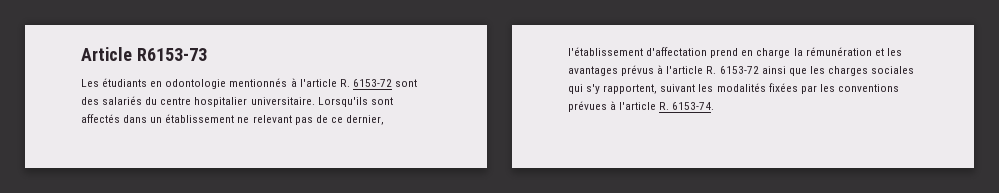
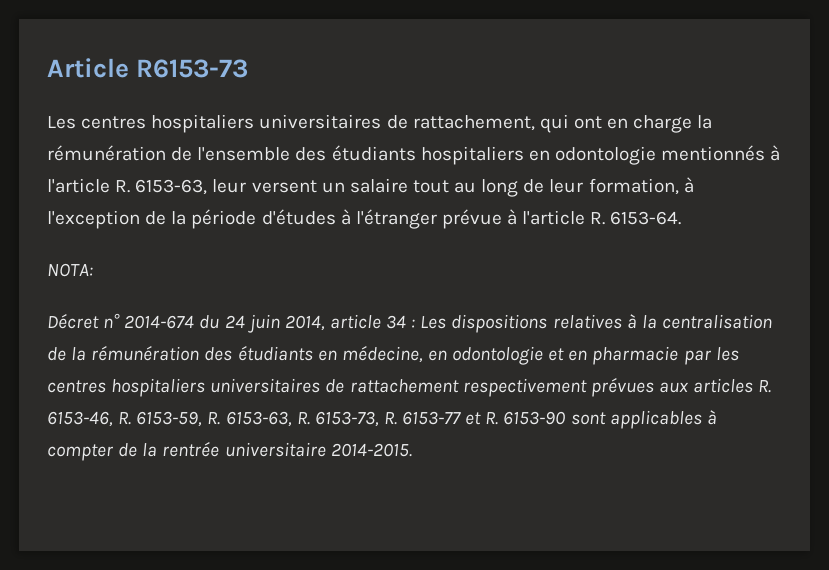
[102,78,148,87] étudiants -> [81,114,713,133] [47,145,524,165] centres hospitaliers universitaires de rattachement, qui ont en charge la rémunération de l'ensemble des étudiants hospitaliers
[352,79,417,87] [81,96,393,107] [81,114,384,125] [568,47,902,58] [568,65,915,76] [568,83,899,94] [568,101,715,112] 6153-72 sont des salariés du centre hospitalier universitaire. Lorsqu'ils sont affectés dans un établissement ne relevant pas de ce dernier, l'établissement d'affectation prend en charge la rémunération et les avantages prévus à l'article R. 6153-72 ainsi que les charges sociales qui s'y rapportent, suivant les modalités fixées par les conventions prévues à l'article R. 6153-74. -> [135,177,694,197] [47,209,682,229] [47,263,93,277] [47,313,772,333] [47,345,739,365] [47,377,772,397] [47,410,717,429] [47,441,412,461] 6153-63, leur versent un salaire tout au long de leur formation, à l'exception de la période d'études à l'étranger prévue à l'article R. 6153-64. // NOTA: // Décret n° 2014-674 du 24 juin 2014, article 34 : Les dispositions relatives à la centralisation de la rémunération des étudiants en médecine, en odontologie et en pharmacie par les centres hospitaliers universitaires de rattachement respectivement prévues aux articles R. 6153-46, R. 6153-59, R. 6153-63, R. 6153-73, R. 6153-77 et R. 6153-90 sont applicables à compter de la rentrée universitaire 2014-2015.

